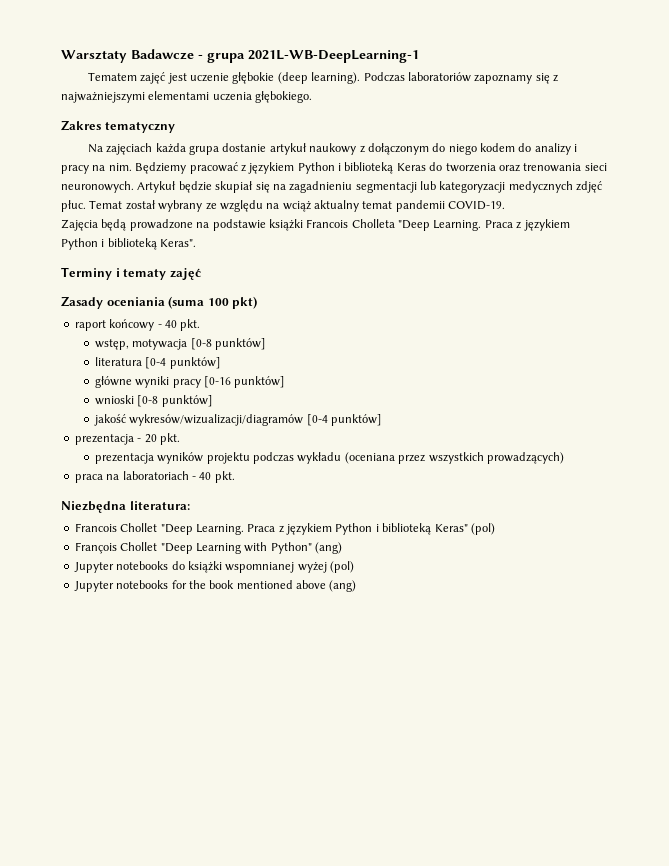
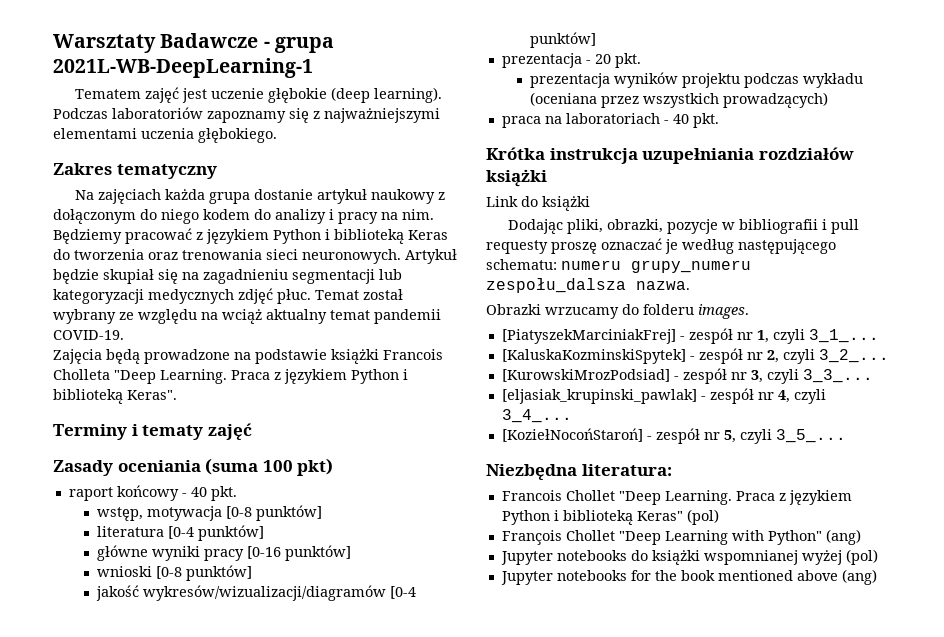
(235, 477) none -> [486,147,854,164] [486,169,547,187] [486,196,590,211] [507,219,859,234] [486,238,836,254] [486,259,751,273] [486,278,690,293] [486,304,749,319] [501,328,879,344] [501,348,889,364] [501,368,873,384] [501,388,826,404] [501,409,572,423] [501,428,846,444] // Krótka instrukcja uzupełniania rozdziałów książki // Link do książki // Dodając pliki, obrazki, pozycje w bibliografii i pull requesty proszę oznaczać je według następującego schematu: numeru grupy_numeru zespołu_dalsza nazwa. // Obrazki wrzucamy do folderu images. // [PiatyszekMarciniakFrej] - zespół nr 1, czyli 3_1_... // [KaluskaKozminskiSpytek] - zespół nr 2, czyli 3_2_... // [KurowskiMrozPodsiad] - zespół nr 3, czyli 3_3_... // [eljasiak_krupinski_pawlak] - zespół nr 4, czyli 3_4_... // [KoziełNocońStaroń] - zespół nr 5, czyli 3_5_...

